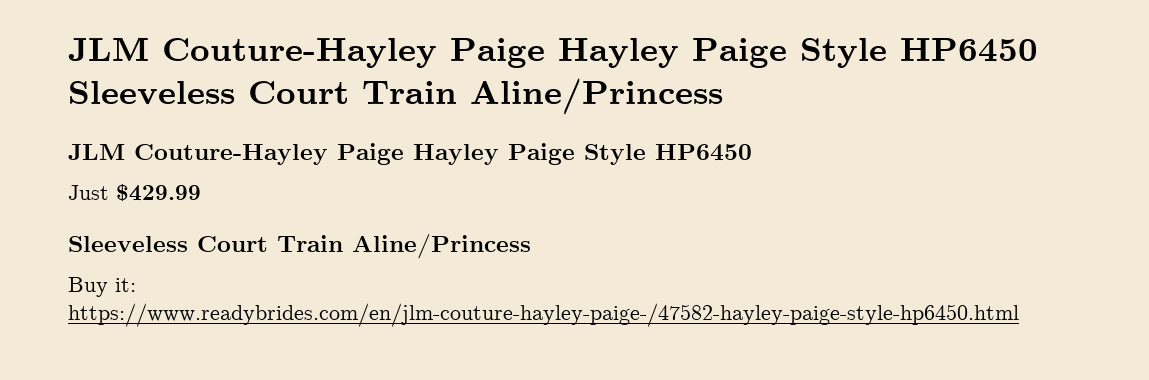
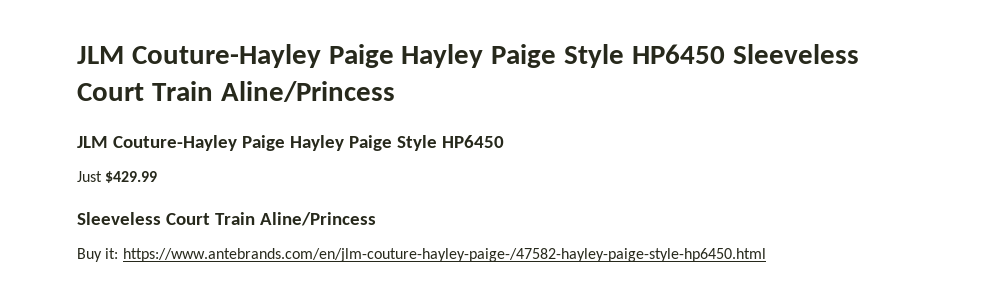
[68,303,1019,327] https://www.readybrides.com/en/jlm-couture-hayley-paige-/47582-hayley-paige-style-hp6450.html -> [122,248,766,262] https://www.antebrands.com/en/jlm-couture-hayley-paige-/47582-hayley-paige-style-hp6450.html

